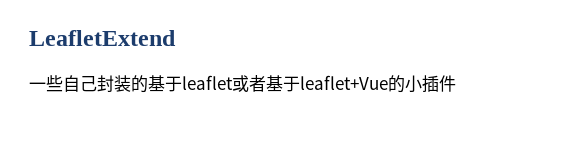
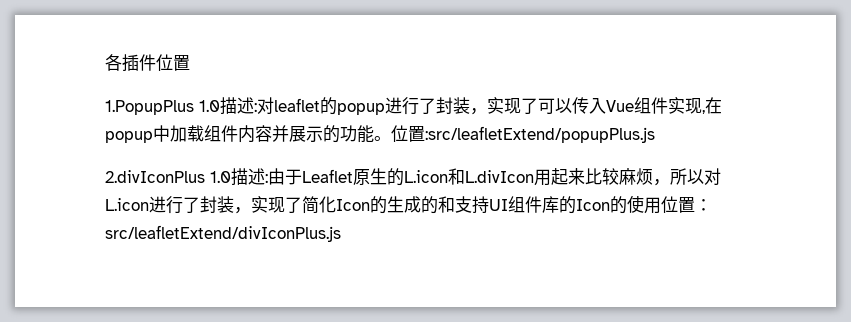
[29,30,176,46] [29,75,456,93] LeafletExtend // 一些自己封装的基于leaflet或者基于leaflet+Vue的小插件 -> [105,54,190,72] [105,97,722,115] [105,125,655,143] [105,168,721,186] [105,195,712,214] [105,225,341,242] 各插件位置 // 1.PopupPlus 1.0描述:对leaflet的popup进行了封装，实现了可以传入Vue组件实现,在popup中加载组件内容并展示的功能。位置:src/leafletExtend/popupPlus.js // 2.divIconPlus 1.0描述:由于Leaflet原生的L.icon和L.divIcon用起来比较麻烦，所以对L.icon进行了封装，实现了简化Icon的生成的和支持UI组件库的Icon的使用位置：src/leafletExtend/divIconPlus.js

